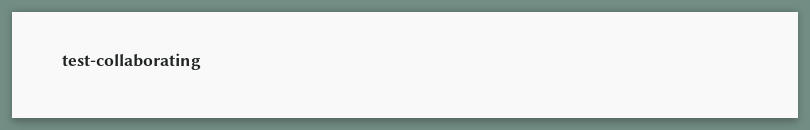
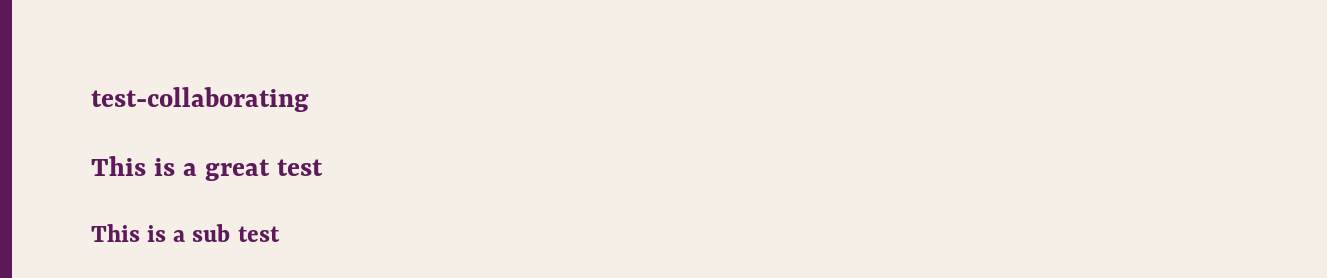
(201, 61) none -> [91,156,323,181] [91,224,280,242] // This is a great test // This is a sub test

